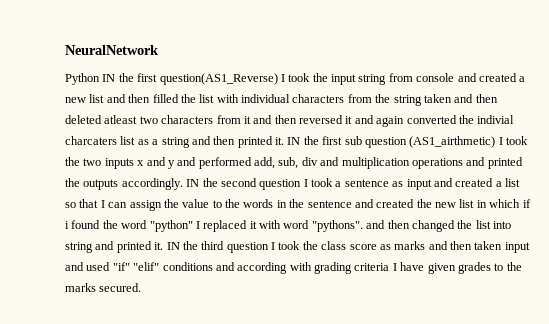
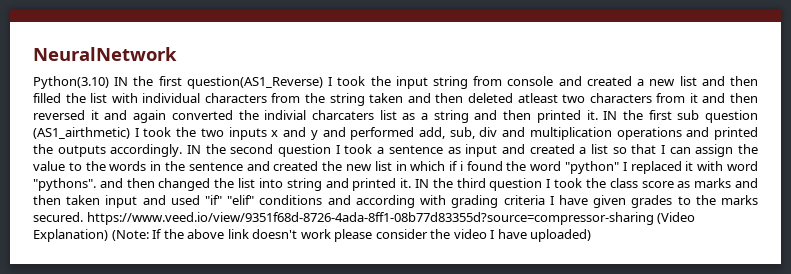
[65,73,100,85] Python -> [33,76,109,89] Python(3.10)
(142, 287) none -> [86,212,696,225] [33,229,592,242] https://www.veed.io/view/9351f68d-8726-4ada-8ff1-08b77d83355d?source=compressor-sharing (Video Explanation) (Note: If the above link doesn't work please consider the video I have uploaded)

